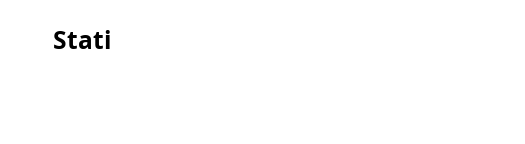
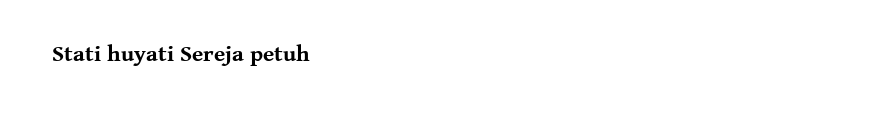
(111, 39) none -> [107,44,311,66] huyati Sereja petuh

